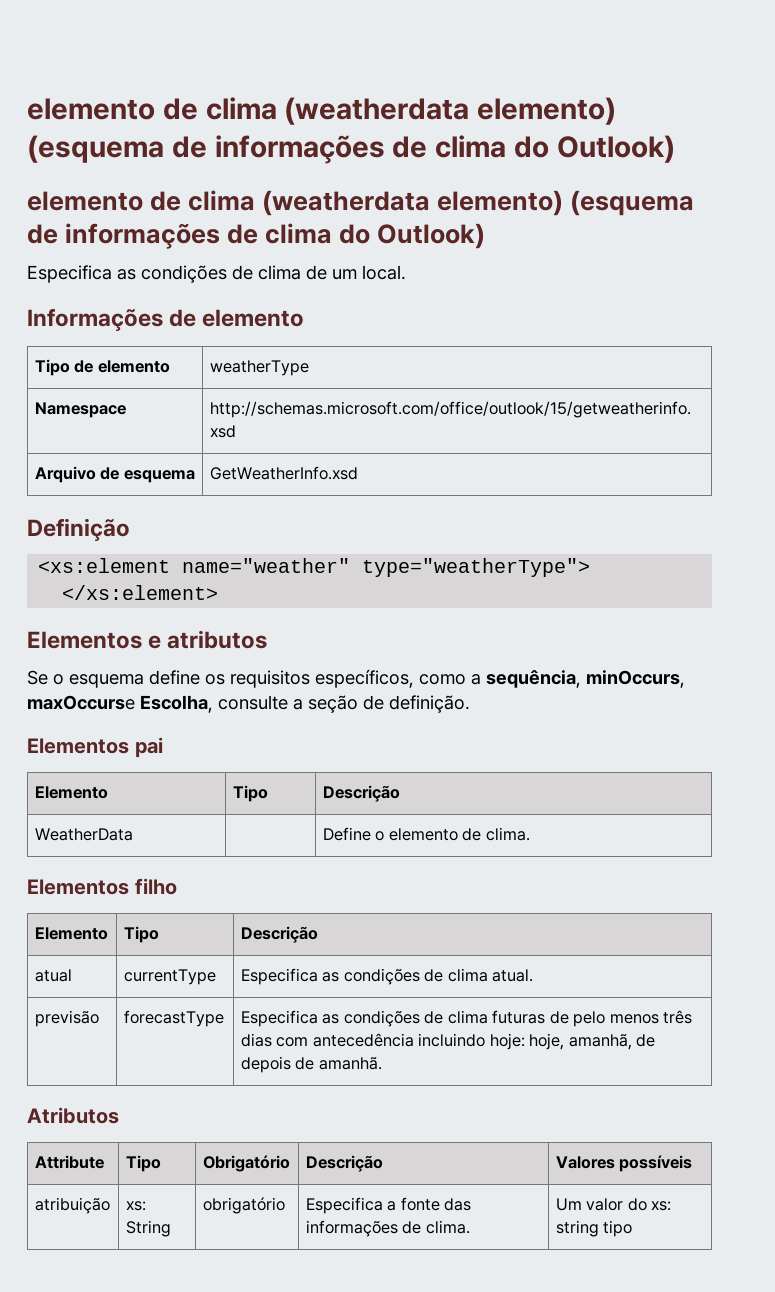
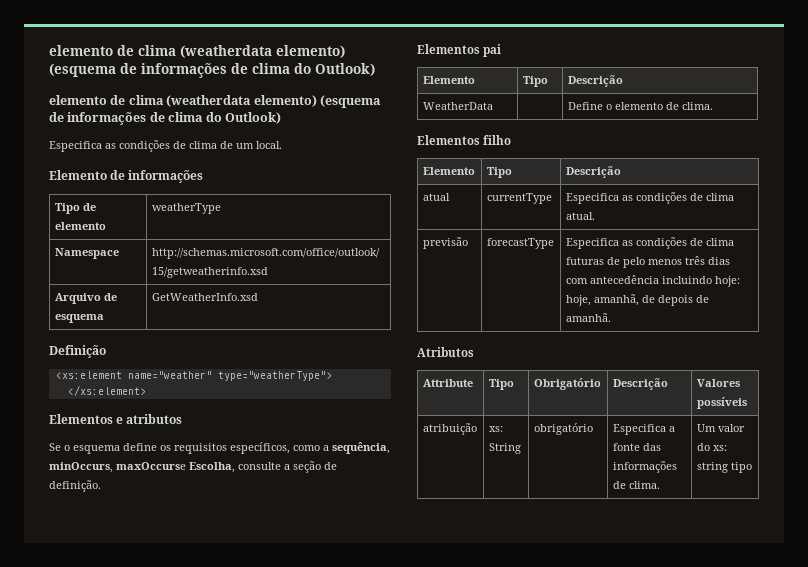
[27,308,305,332] Informações de elemento -> [49,170,204,183] Elemento de informações

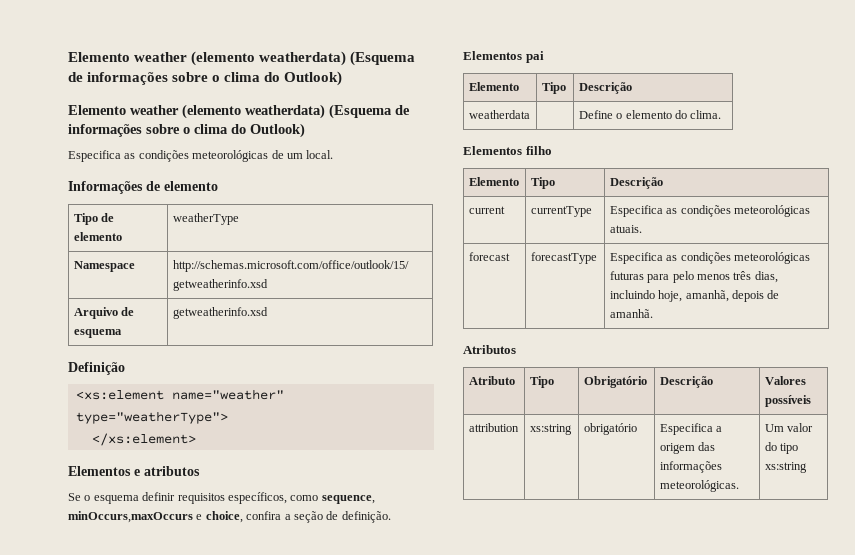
[49,45,345,58] [49,63,375,78] [49,95,381,108] [49,112,165,125] elemento de clima (weatherdata elemento) (esquema de informações de clima do Outlook) // elemento de clima (weatherdata elemento) (esquema de informações de -> [68,51,416,66] [68,71,343,86] [68,104,410,119] [68,124,190,137] Elemento weather (elemento weatherdata) (Esquema de informações sobre o clima do Outlook) // Elemento weather (elemento weatherdata) (Esquema de informações sobre o
[173,141,217,149] de clima -> [192,150,269,162] meteorológicas
[49,170,204,183] Elemento de informações -> [68,181,218,194] Informações de elemento
[151,293,258,301] GetWeatherInfo.xsd -> [172,307,268,319] getweatherinfo.xsd
[123,443,171,451] define os -> [142,492,176,501] definir
[323,442,390,454] [49,462,281,473] a sequência, minOccurs, maxOccurse Escolha, consulte -> [321,495,375,504] [68,511,282,523] sequence, minOccurs,maxOccurs e choice, confira
[422,102,493,110] WeatherData -> [468,110,530,119] weatherdata
[665,102,679,110] de -> [675,110,688,119] do
[422,193,450,201] atual -> [468,206,505,214] current
[689,193,734,201] [565,212,595,220] [422,237,468,249] de clima atual. // previsão -> [734,205,811,217] [609,225,642,233] [468,252,510,261] meteorológicas atuais. // forecast
[689,238,734,246] [565,256,730,268] [565,275,740,287] de clima futuras de pelo menos três dias com antecedência incluindo hoje: -> [734,252,811,264] [609,271,778,283] [609,290,655,299] meteorológicas futuras para pelo menos três dias, incluindo
[641,295,655,303] de -> (729, 296) none
[422,379,473,387] Attribute -> [468,376,515,385] Atributo
[422,423,477,435] [488,426,503,432] [488,443,521,454] atribuição | xs: String -> [468,423,519,432] [529,424,572,435] attribution | xs:string
[612,443,640,451] fonte -> [659,443,695,454] origem
[612,481,660,489] de clima. -> [659,480,739,492] meteorológicas.
[712,445,727,451] [696,462,752,473] xs: string tipo -> [780,443,799,454] [764,462,807,473] tipo xs:string

